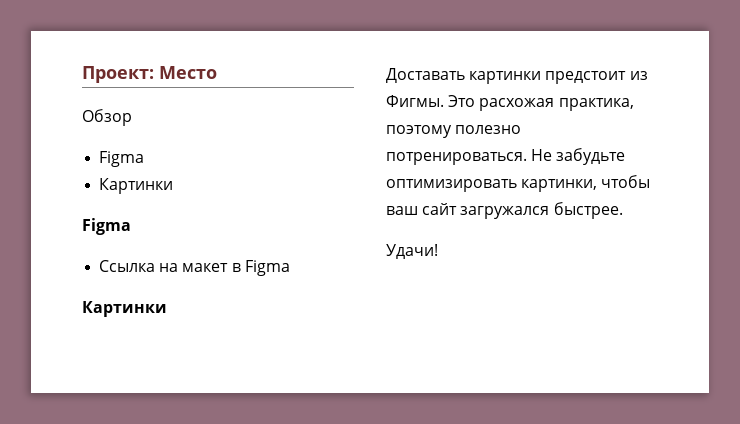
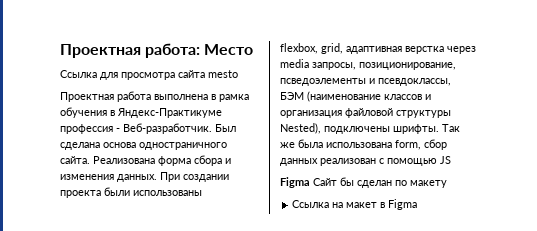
[82,66,154,83] Проект: -> [60,43,201,58] Проектная работа:
[82,109,132,126] [99,151,145,167] [99,178,174,194] [82,218,131,235] Обзор // Figma // Картинки // Figma -> [60,70,238,80] [60,91,249,102] [60,107,222,118] [60,123,236,134] [60,142,227,150] [60,155,231,166] [60,172,229,182] [60,187,202,198] [280,43,476,54] [280,59,456,70] [280,78,451,86] [280,91,431,102] [280,108,451,118] [280,123,460,134] [280,139,447,150] [280,156,451,166] [280,177,447,188] Ссылка для просмотра сайта mesto // Проектная работа выполнена в рамка обучения в Яндекс-Практикуме профессия - Веб-разработчик. Был сделана основа одностраничного сайта. Реализована форма сбора и изменения данных. При создании проекта были использованы // flexbox, grid, адаптивная верстка через media запросы, позиционирование, псведоэлементы и псевдоклассы, БЭМ (наименование классов и организация файловой структуры Nested), подключены шрифты. Так же была использована form, сбор данных реализован с помощью JS // Figma Сайт бы сделан по макету
[82,301,167,317] [386,68,648,84] [386,95,634,111] [386,125,522,138] [386,148,626,165] [386,175,651,192] [386,202,623,219] [386,244,438,259] // Картинки // Доставать картинки предстоит из Фигмы. Это расхожая практика, поэтому полезно потренироваться. Не забудьте оптимизировать картинки, чтобы ваш сайт загружался быстрее. // Удачи! -> (418, 204) none

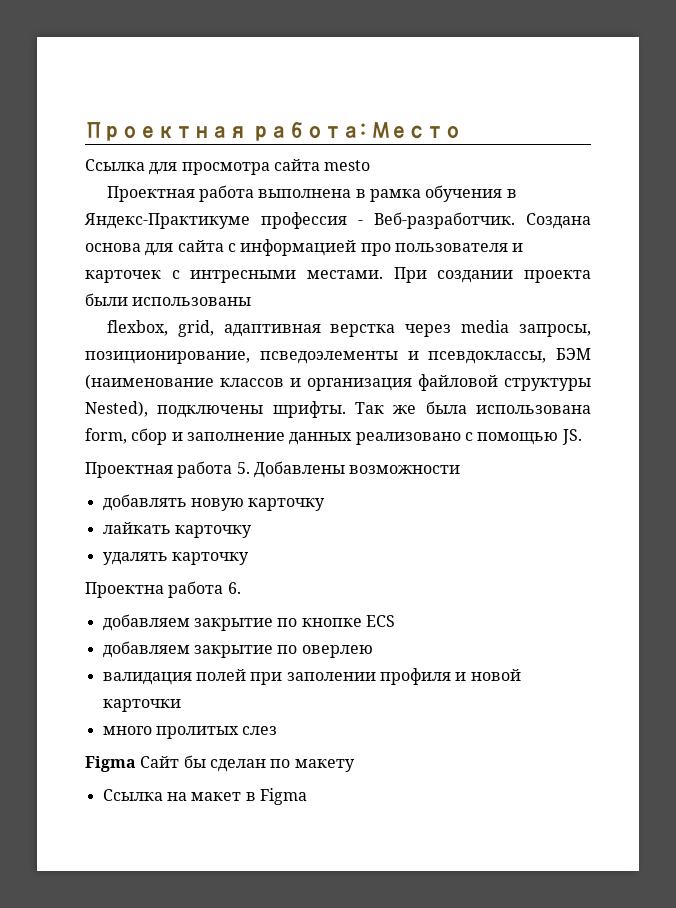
[215,124,236,132] [60,142,227,150] [60,155,231,166] [60,174,157,182] Был сделана основа одностраничного сайта. Реализована форма сбора и изменения данных. -> [526,213,591,229] [85,239,524,256] [85,270,383,283] Создана основа для сайта с информацией про пользователя и карточек с интресными местами.
[280,156,451,166] данных реализован с помощью JS -> [171,429,582,445] [85,461,461,478] [102,494,326,511] [102,522,252,538] [102,552,249,565] [85,581,241,598] [102,614,395,631] [102,641,373,658] [102,668,521,685] [102,699,181,712] [102,726,278,739] и заполнение данных реализовано с помощью JS. // Проектная работа 5. Добавлены возможности // добавлять новую карточку // лайкать карточку // удалять карточку // Проектна работа 6. // добавляем закрытие по кнопке ECS // добавляем закрытие по оверлею // валидация полей при заполении профиля и новой карточки // много пролитых слез

